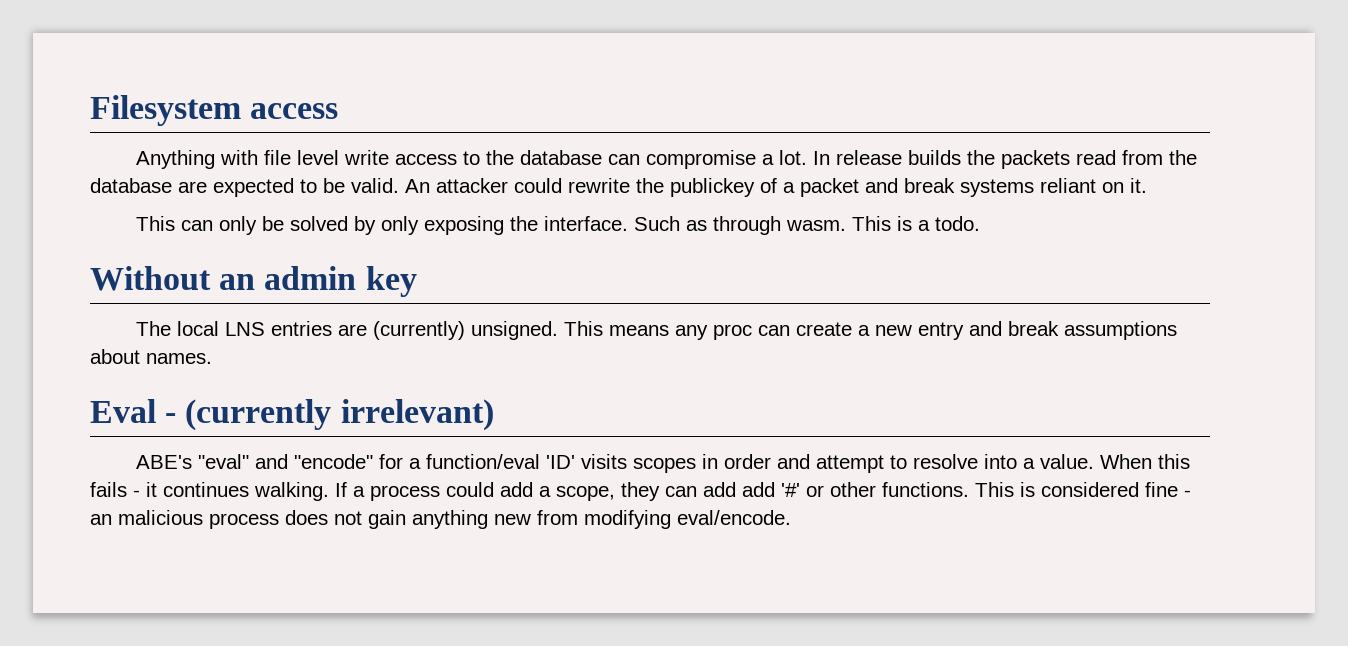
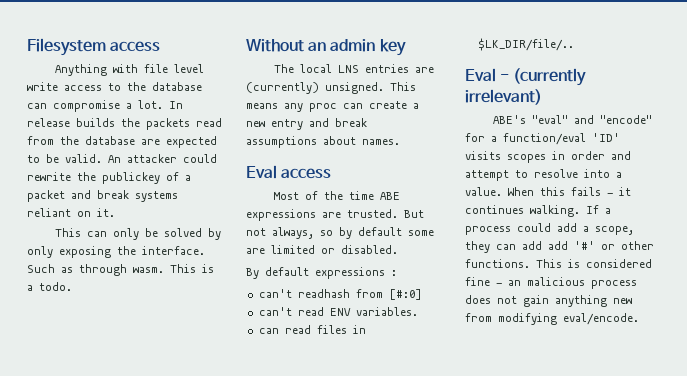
(212, 358) none -> [246,165,332,179] [273,191,400,200] [246,209,424,221] [246,227,434,239] [246,245,398,254] [246,267,397,279] [258,289,422,300] [258,307,418,316] [258,325,366,334] [477,38,574,51] // Eval access // Most of the time ABE expressions are trusted. But not always, so by default some are limited or disabled. // By default expressions : // can't readhash from [#:0] // can't read ENV variables. // can read files in $LK_DIR/file/..

